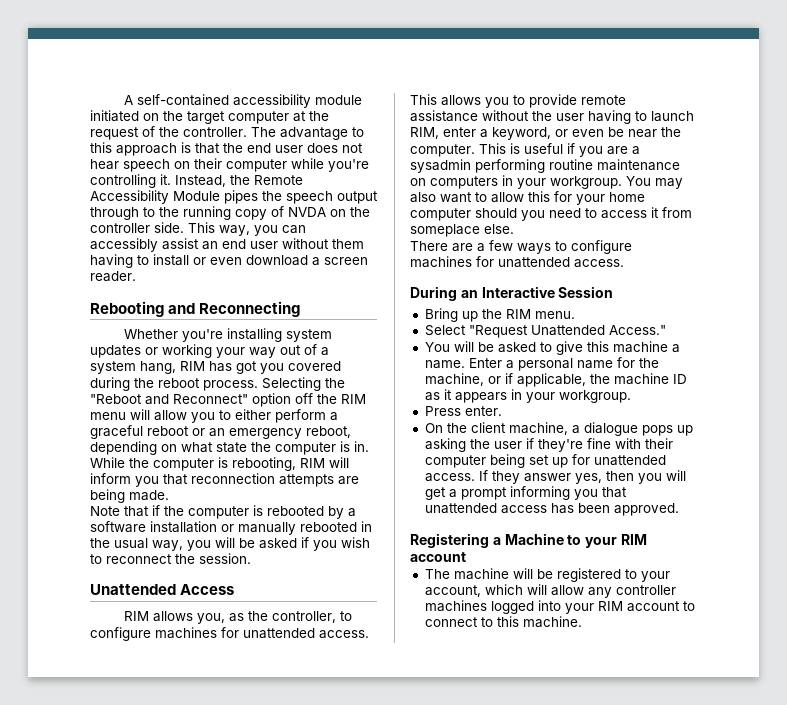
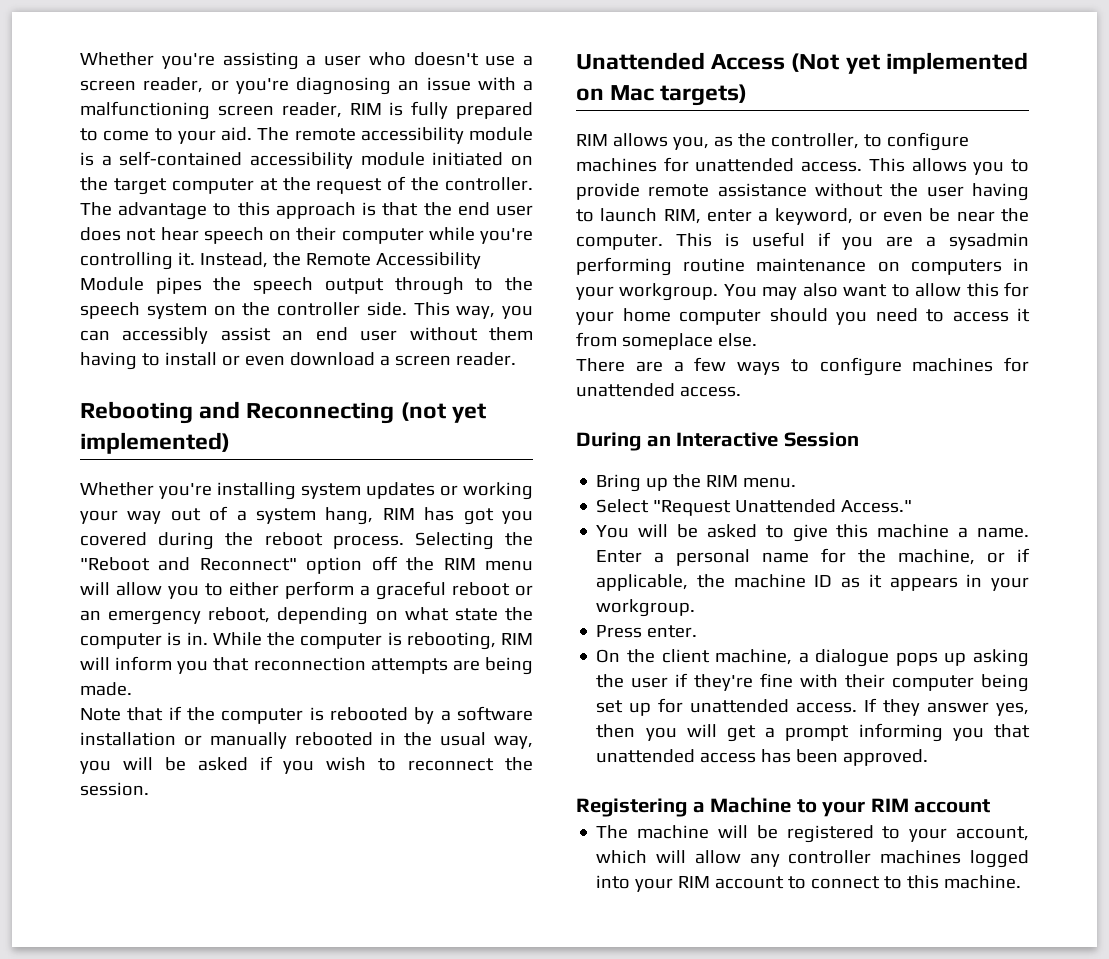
[124,95,134,105] A -> [80,52,533,70] [80,77,533,95] [80,101,533,120] [80,127,533,144] [80,152,112,166] Whether you're assisting a user who doesn't use a screen reader, or you're diagnosing an issue with a malfunctioning screen reader, RIM is fully prepared to come to your aid. The remote accessibility module is a
[183,206,326,220] running copy of NVDA -> [80,302,207,319] speech system
(301, 309) none -> [400,402,486,423] [80,432,230,454] (not yet implemented)
(235, 589) none -> [791,52,1028,74] [576,84,748,106] (Not yet implemented on Mac targets)

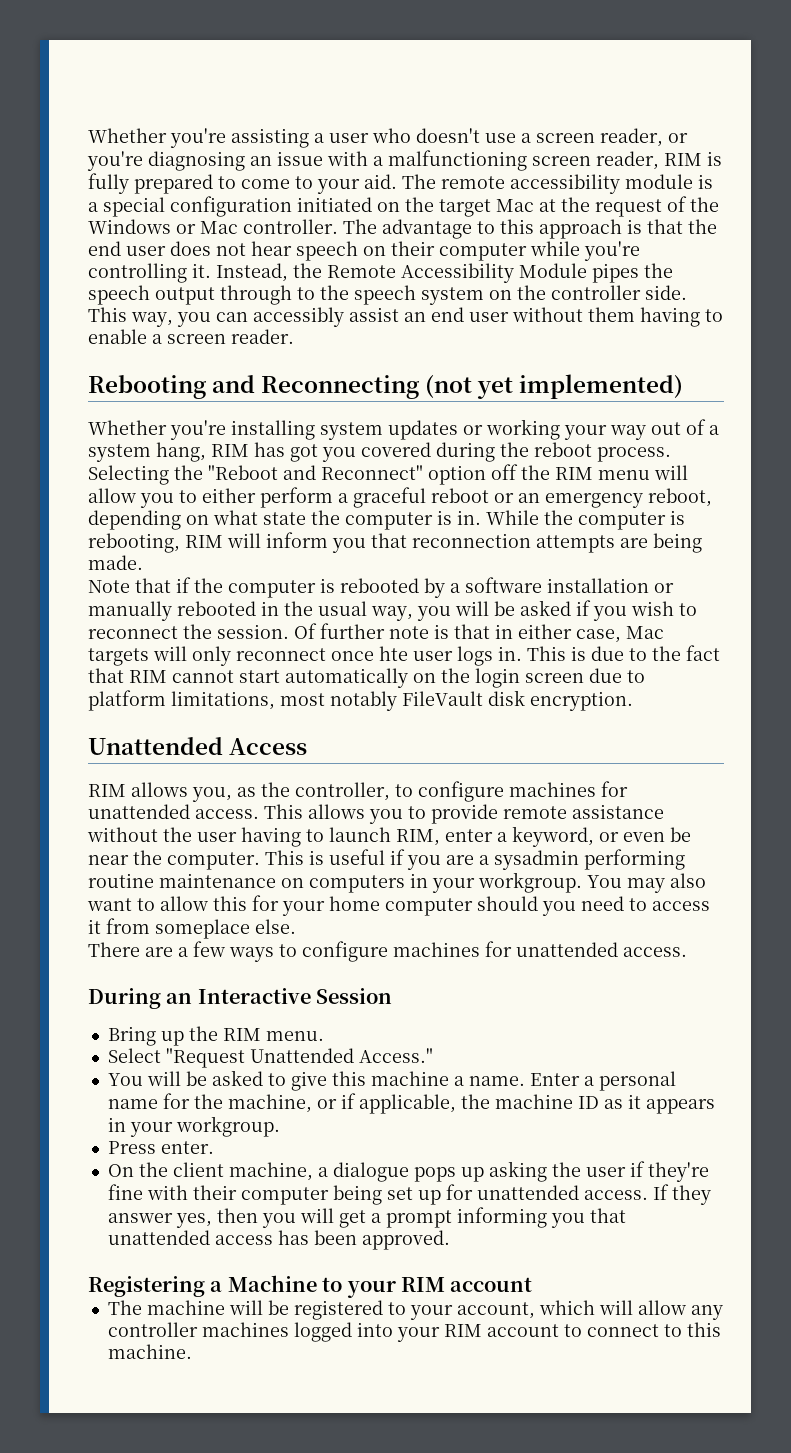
[119,151,425,169] self-contained accessibility module -> [103,196,292,217] special configuration
[171,178,254,194] computer -> [496,199,534,212] Mac
(440, 184) none -> [88,219,238,234] Windows or Mac
[164,352,375,366] install or even download -> [88,329,147,344] enable
[576,52,1028,74] [576,84,748,106] // Unattended Access (Not yet implemented on Mac targets) -> [294,623,664,643] [88,645,720,666] [88,668,645,688] [88,690,633,711] [88,737,308,755] Of further note is that in either case, Mac targets will only reconnect once hte user logs in. This is due to the fact that RIM cannot start automatically on the login screen due to platform limitations, most notably FileVault disk encryption. // Unattended Access

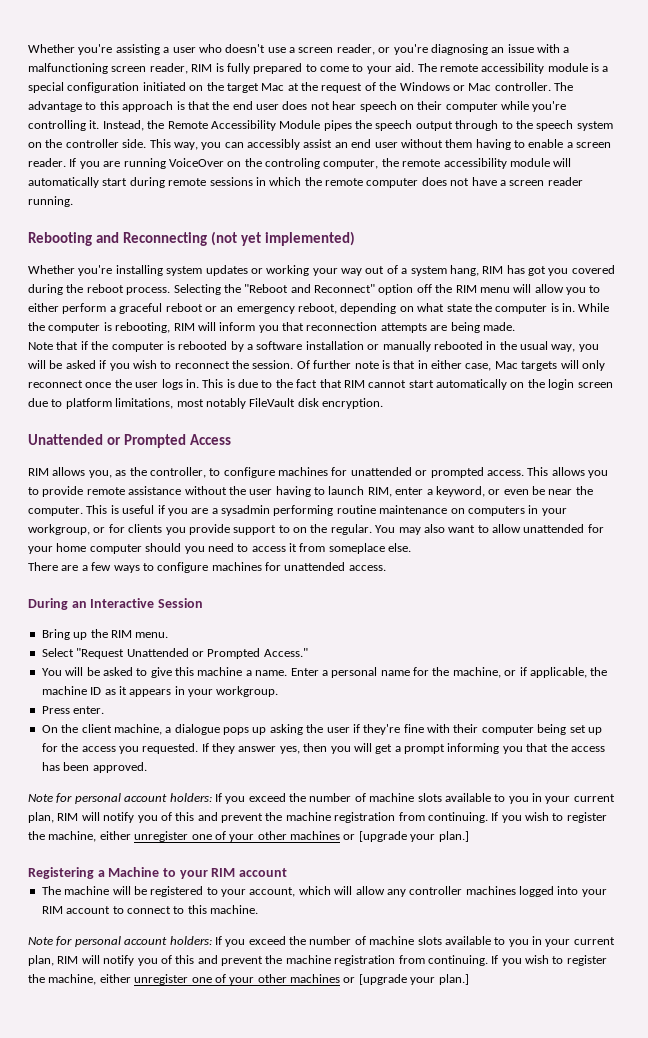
(294, 336) none -> [69,158,572,169] [28,177,583,188] [28,196,73,207] If you are running VoiceOver on the controling computer, the remote accessibility module will automatically start during remote sessions in which the remote computer does not have a screen reader running.
[379,646,408,661] hte -> [114,379,132,388] the
(223, 746) none -> [106,434,186,448] or Prompted
(190, 811) none -> [415,467,484,478] or prompted
[478,872,582,893] workgroup. -> [28,524,372,535] workgroup, or for clients you provide support to on the regular.
[213,896,247,911] this -> [523,524,585,533] unattended
(354, 1055) none -> [191,648,261,659] or Prompted
[476,1185,648,1200] unattended access. -> [61,743,199,754] the access you requested.
[107,1230,210,1245] unattended -> [550,743,568,752] the
(450, 1240) none -> [28,793,615,804] [28,812,607,823] [28,831,469,842] // Note for personal account holders: If you exceed the number of machine slots available to you in your current plan, RIM will notify you of this and prevent the machine registration from continuing. If you wish to register the machine, either unregister one of your other machines or [upgrade your plan.]
(192, 1351) none -> [28,936,615,947] [28,955,607,966] [28,974,469,985] // Note for personal account holders: If you exceed the number of machine slots available to you in your current plan, RIM will notify you of this and prevent the machine registration from continuing. If you wish to register the machine, either unregister one of your other machines or [upgrade your plan.]

